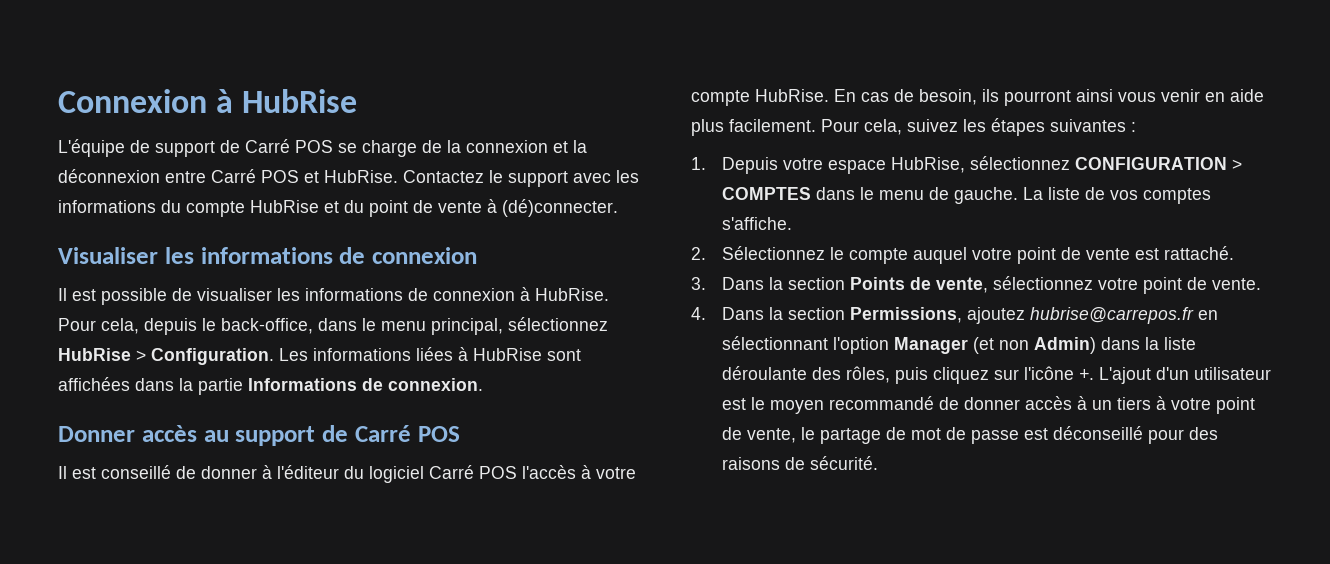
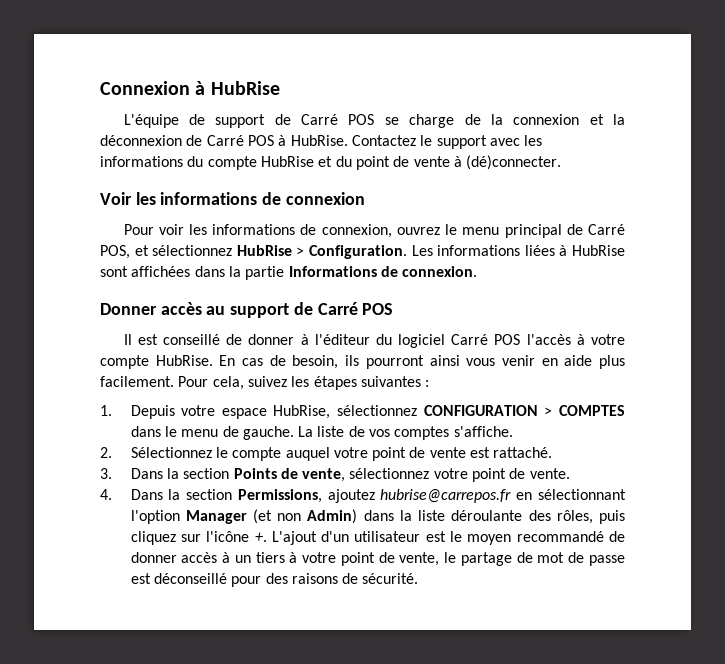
[165,169,319,183] entre Carré POS et -> [186,135,287,146] de Carré POS à
[58,247,158,264] Visualiser -> [100,192,132,205] Voir
[58,287,609,305] [58,318,503,335] Il est possible de visualiser les informations de connexion à HubRise. Pour cela, depuis le back-office, dans le menu principal, -> [123,224,626,238] [100,245,149,259] Pour voir les informations de connexion, ouvrez le menu principal de Carré POS, et

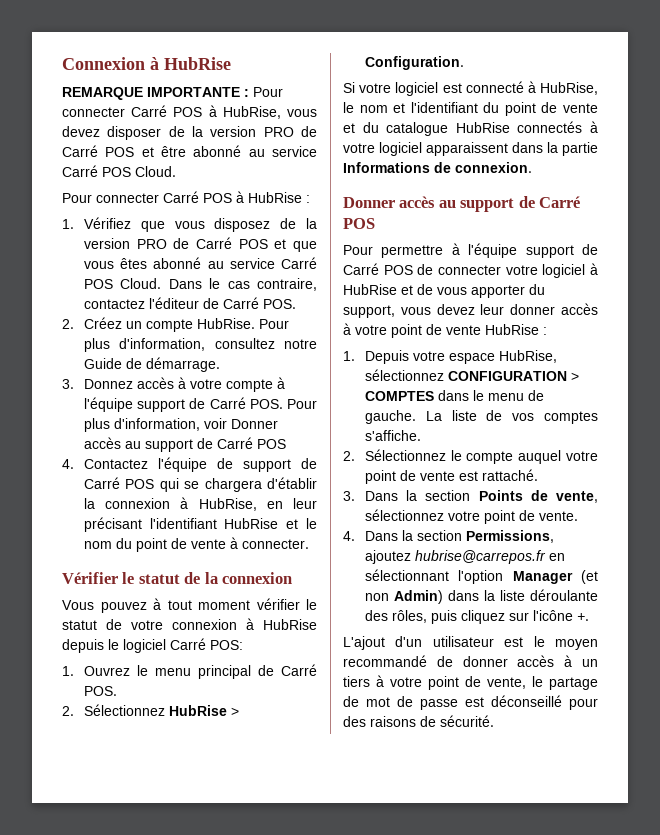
[123,114,179,128] L'équipe -> [62,87,283,100] [62,105,317,119] [62,126,317,140] [62,145,317,157] [62,165,176,177] [62,191,310,203] [62,217,317,232] [83,237,317,252] [83,257,317,269] [83,278,317,291] [83,297,296,309] [62,317,289,332] [83,338,317,352] [83,357,220,372] [62,377,285,392] [83,397,317,412] [83,418,278,432] [83,437,286,452] [62,457,207,472] REMARQUE IMPORTANTE : Pour connecter Carré POS à HubRise, vous devez disposer de la version PRO de Carré POS et être abonné au service Carré POS Cloud. // Pour connecter Carré POS à HubRise : // 1. Vérifiez que vous disposez de la version PRO de Carré POS et que vous êtes abonné au service Carré POS Cloud. Dans le cas contraire, contactez l'éditeur de Carré POS. // 2. Créez un compte HubRise. Pour plus d'information, consultez notre Guide de démarrage. // 3. Donnez accès à votre compte à l'équipe support de Carré POS. Pour plus d'information, voir Donner accès au support de Carré POS // 4. Contactez l'équipe
[384,114,625,128] [100,135,543,149] [100,156,333,170] se charge de la connexion et la déconnexion de Carré POS à HubRise. Contactez le support avec les informations du compte HubRise et -> [159,477,317,492] [83,497,317,511] [83,517,317,532] [83,541,112,549] qui se chargera d'établir la connexion à HubRise, en leur précisant l'identifiant HubRise et le nom
[466,155,562,170] [100,192,365,205] [123,224,440,238] (dé)connecter. // Voir les informations de connexion // Pour voir les informations de connexion, ouvrez -> [241,539,309,549] [62,572,293,584] [62,598,317,613] [62,618,317,630] [62,638,243,653] [62,666,130,676] connecter. // Vérifier le statut de la connexion // Vous pouvez à tout moment vérifier le statut de votre connexion à HubRise depuis le logiciel Carré POS: // 1. Ouvrez
[100,245,233,259] POS, et sélectionnez -> [83,686,117,696] [62,704,165,716] POS. // 2. Sélectionnez
[411,245,626,256] [100,266,191,277] Les informations liées à HubRise sont affichées -> [343,81,598,96] [343,102,598,116] [343,121,598,136] [343,142,508,156] // Si votre logiciel est connecté à HubRise, le nom et l'identifiant du point de vente et du catalogue HubRise connectés à votre logiciel apparaissent
[123,334,626,348] [100,355,625,369] [100,376,421,390] Il est conseillé de donner à l'éditeur du logiciel Carré POS l'accès à votre compte HubRise. En cas de besoin, ils pourront ainsi vous venir en aide plus facilement. Pour cela, suivez les étapes suivantes -> [343,243,598,258] [343,263,598,278] [343,284,545,298] [343,303,598,318] [343,323,539,338] Pour permettre à l'équipe support de Carré POS de connecter votre logiciel à HubRise et de vous apporter du support, vous devez leur donner accès à votre point de vente HubRise
(267, 537) none -> (589, 617) //

